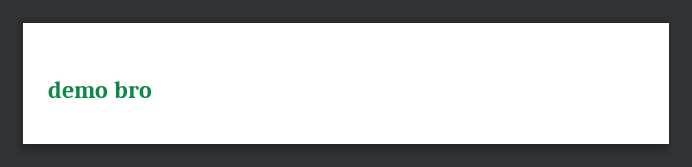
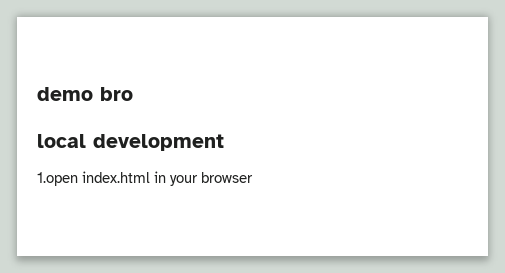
(153, 89) none -> [37,134,224,151] [37,171,253,186] // local development // 1.open index.html in your browser

